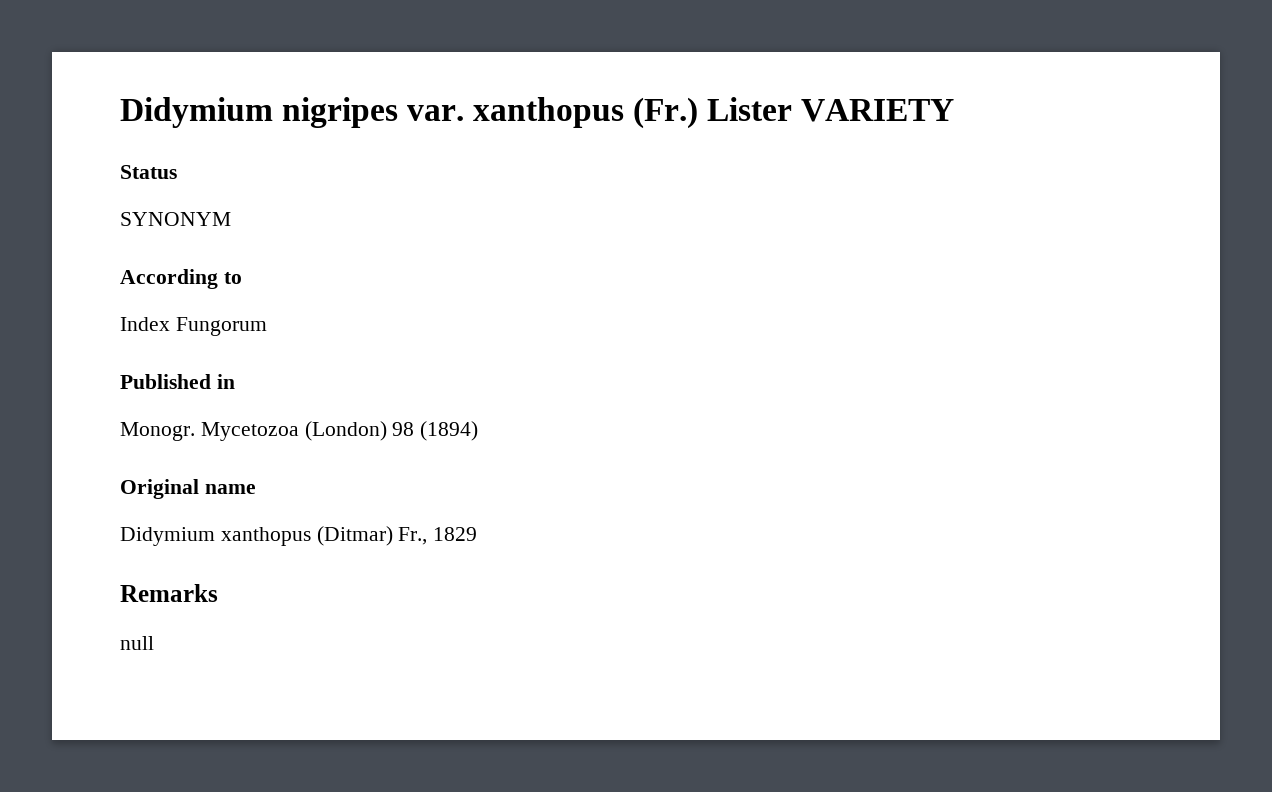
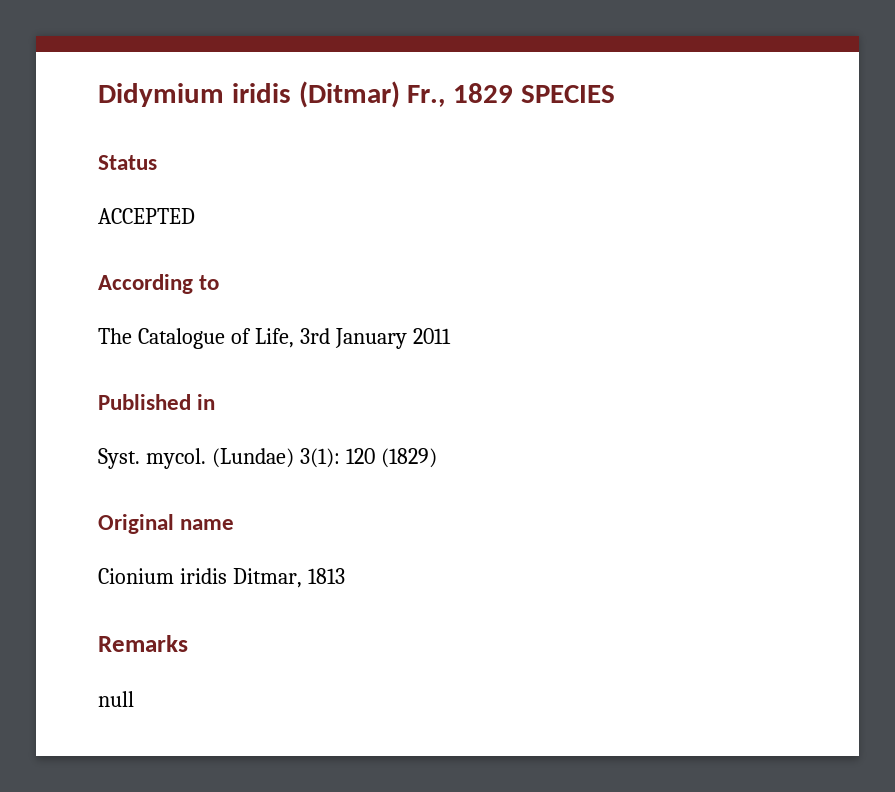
[120,97,955,129] Didymium nigripes var. xanthopus (Fr.) Lister VARIETY -> [98,81,616,108] Didymium iridis (Ditmar) Fr., 1829 SPECIES
[120,212,231,226] SYNONYM -> [98,208,195,224] ACCEPTED
[120,317,267,336] [120,374,235,389] [120,421,479,441] [120,479,256,499] [120,526,478,546] Index Fungorum // Published in // Monogr. Mycetozoa (London) 98 (1894) // Original name // Didymium xanthopus (Ditmar) Fr., 1829 -> [98,328,451,349] [98,394,216,410] [98,448,437,469] [98,514,235,534] [98,568,345,588] The Catalogue of Life, 3rd January 2011 // Published in // Syst. mycol. (Lundae) 3(1): 120 (1829) // Original name // Cionium iridis Ditmar, 1813

